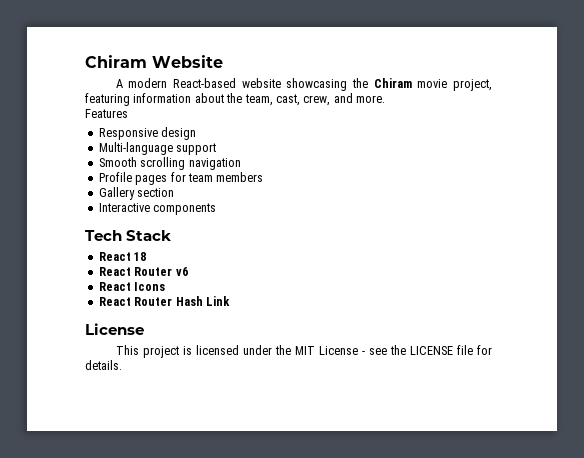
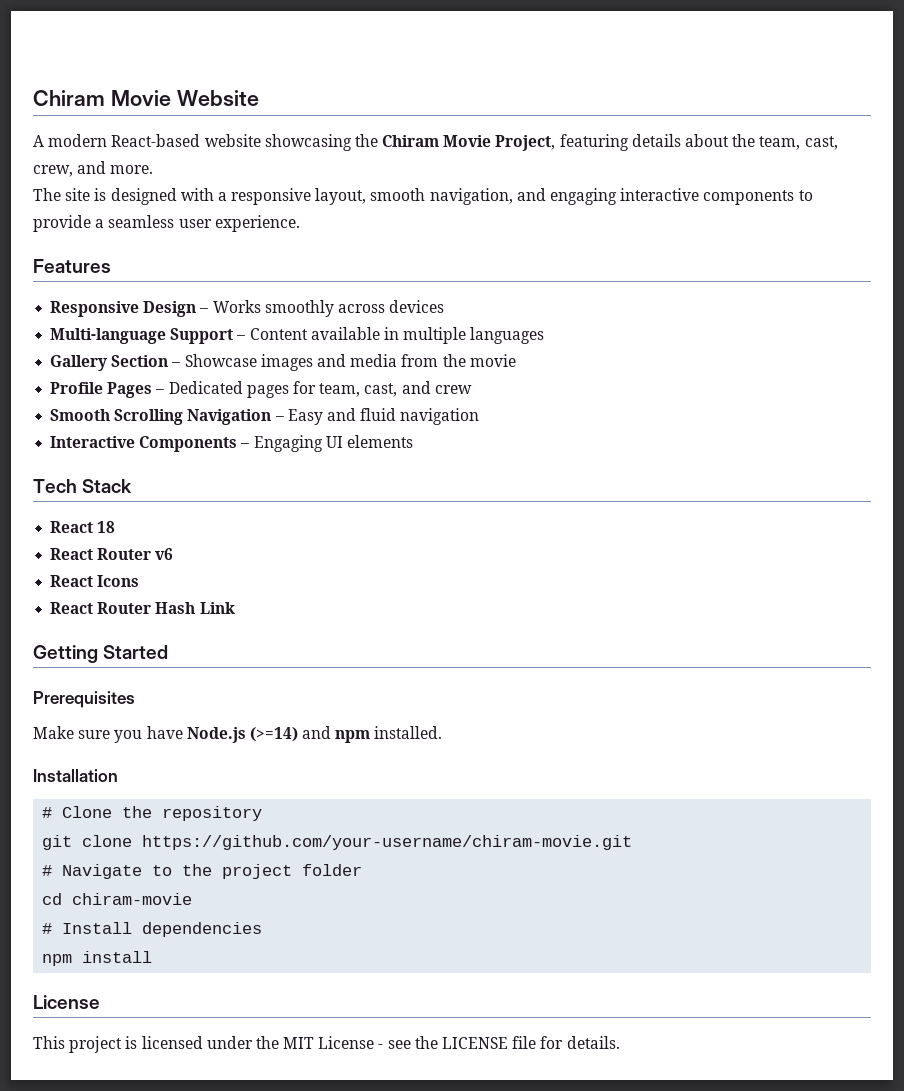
[85,55,147,68] Chiram -> [33,90,171,106] Chiram Movie
[417,79,493,91] [85,93,192,106] movie project, featuring information -> [443,134,681,151] Movie Project, featuring details
[85,109,128,118] [98,127,197,140] [98,142,217,155] [98,157,241,170] [98,172,264,185] [98,187,175,200] [98,203,217,215] Features // Responsive design // Multi-language support // Smooth scrolling navigation // Profile pages for team members // Gallery section // Interactive components -> [33,188,813,205] [33,215,300,232] [33,259,111,273] [50,300,445,317] [50,327,545,344] [50,354,516,371] [50,381,472,398] [50,408,480,425] [50,435,413,452] The site is designed with a responsive layout, smooth navigation, and engaging interactive components to provide a seamless user experience. // Features // Responsive Design – Works smoothly across devices // Multi-language Support – Content available in multiple languages // Gallery Section – Showcase images and media from the movie // Profile Pages – Dedicated pages for team, cast, and crew // Smooth Scrolling Navigation – Easy and fluid navigation // Interactive Components – Engaging UI elements
(230, 301) none -> [33,645,169,663] [33,691,135,708] [33,726,443,743] [33,769,118,782] [42,806,263,821] [42,835,633,850] [42,864,363,879] [42,893,193,905] [42,922,263,937] [42,951,153,966] // Getting Started // Prerequisites // Make sure you have Node.js (>=14) and npm installed. // Installation // # Clone the repository // git clone https://github.com/your-username/chiram-movie.git // # Navigate to the project folder // cd chiram-movie // # Install dependencies // npm install

